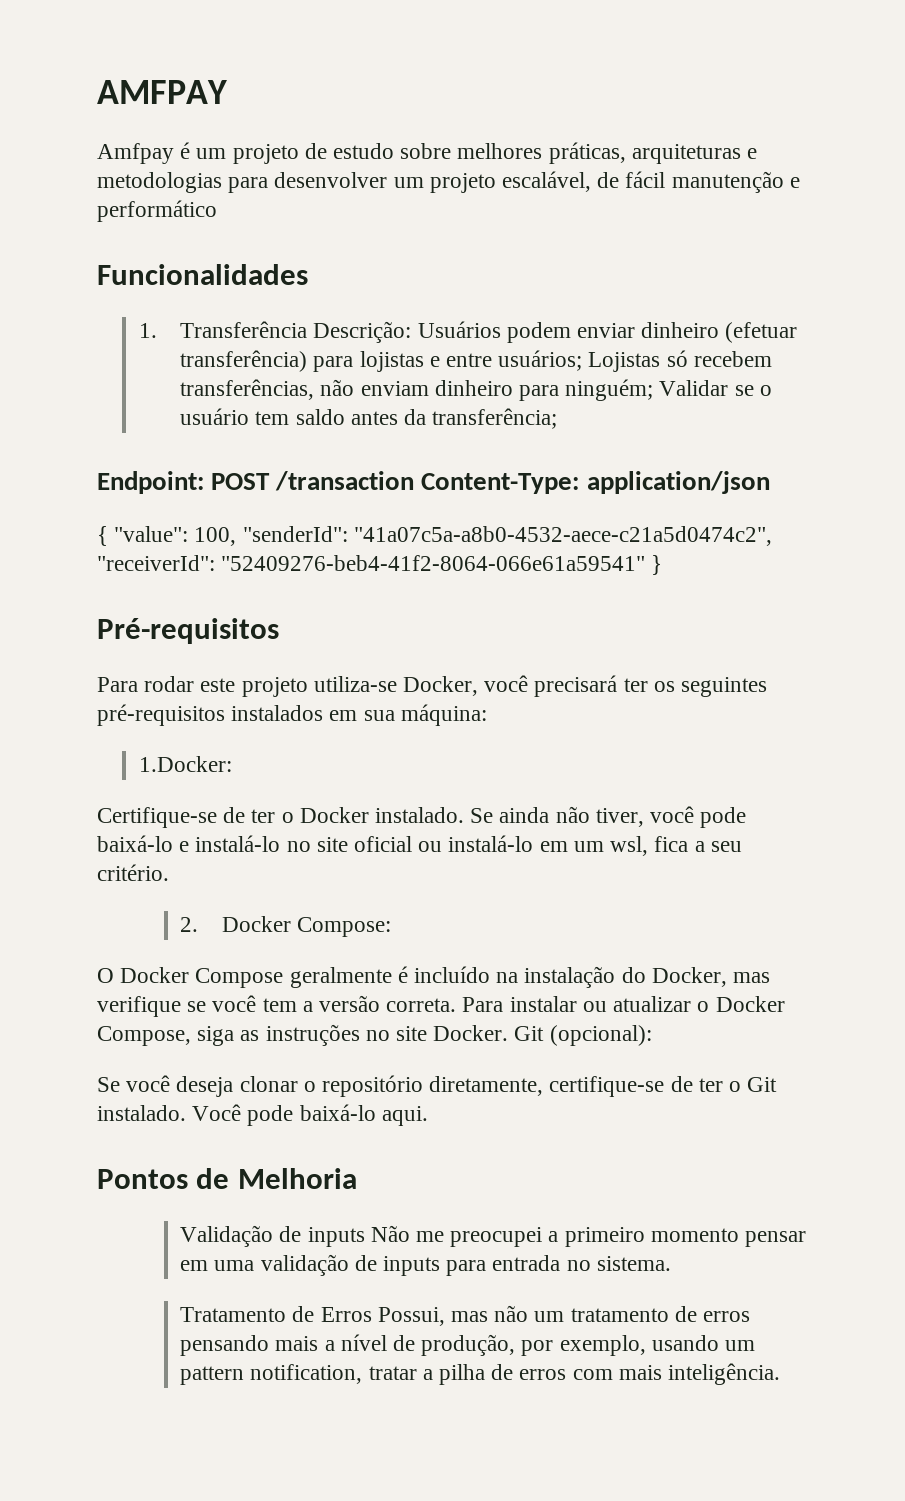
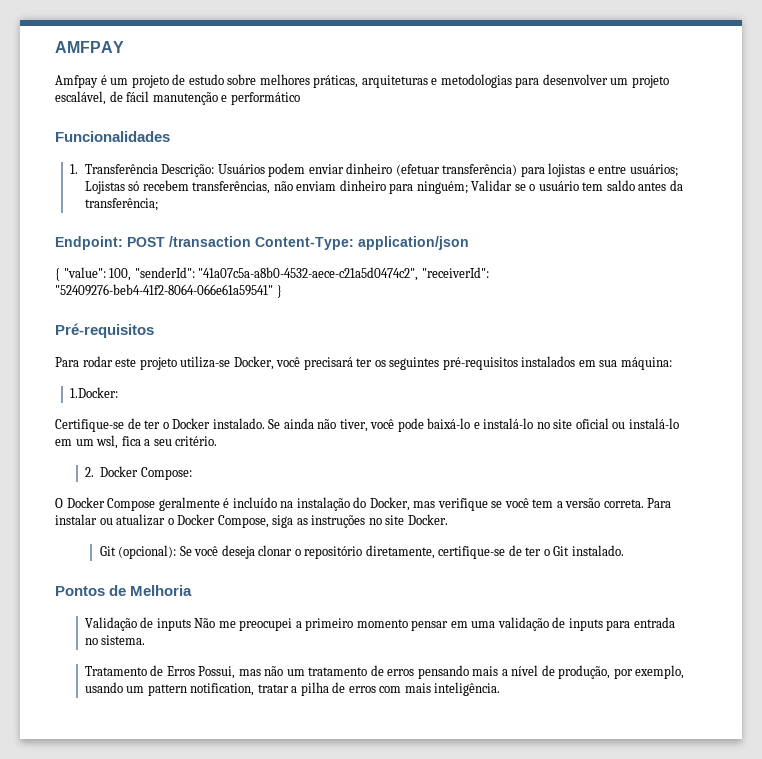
(509, 1033) none -> (448, 519) //
(652, 1035) // -> (177, 552) none
[192,1104,428,1126] Você pode baixá-lo aqui. -> (624, 550) none

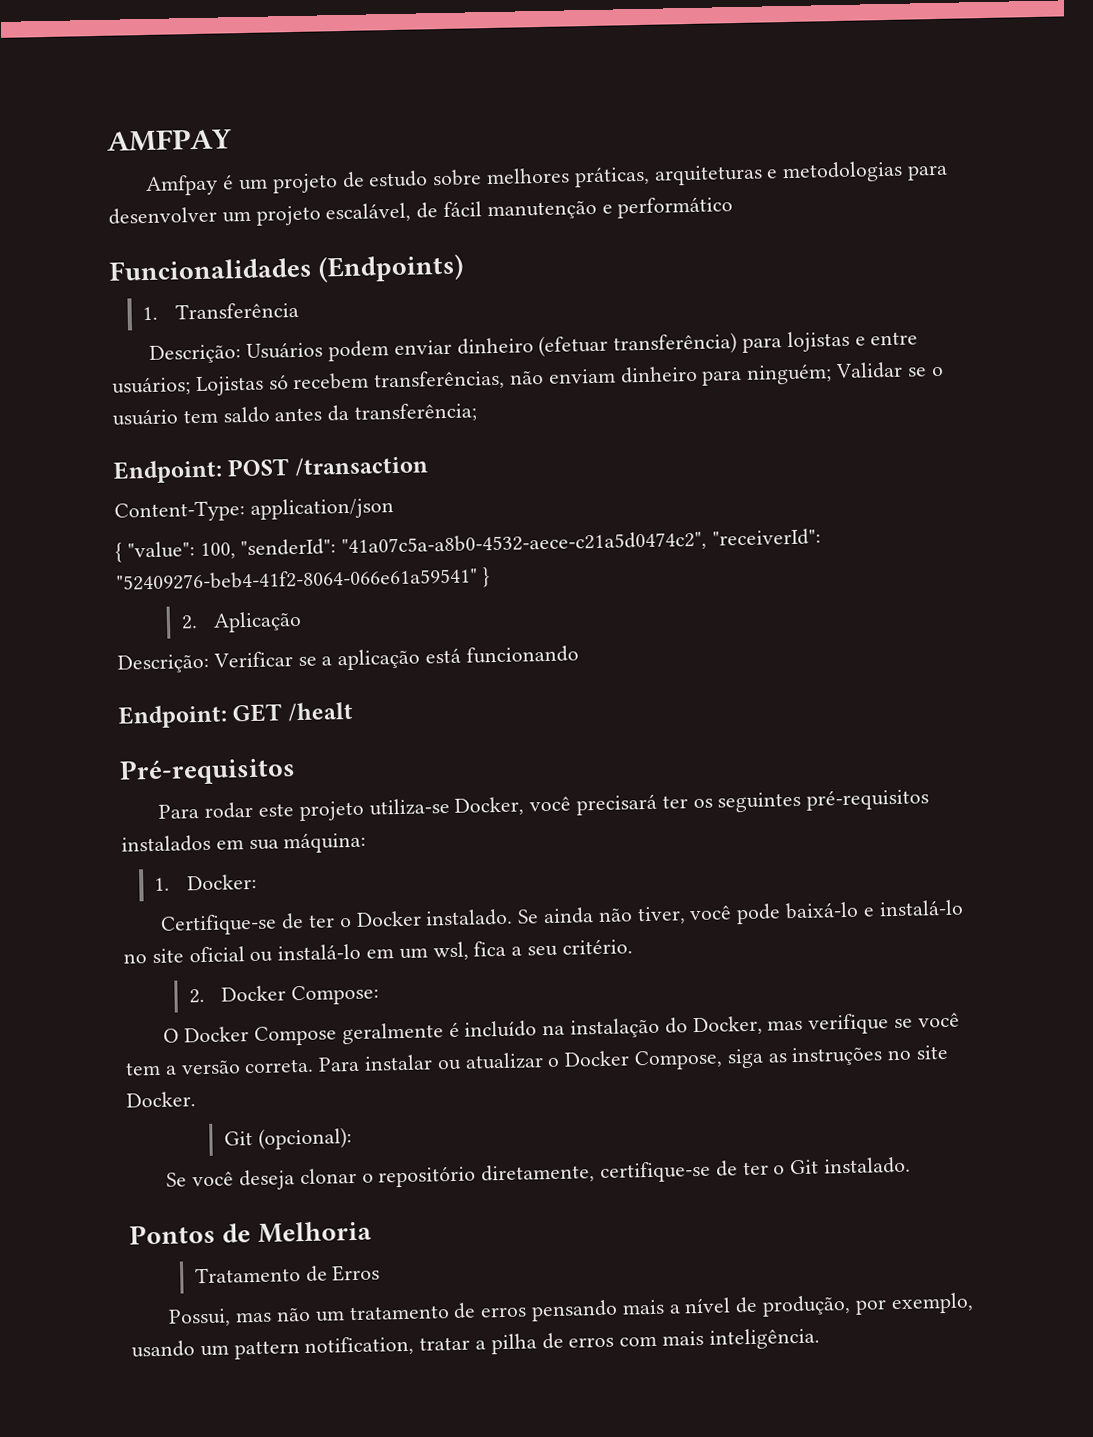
(170, 136) none -> [318,253,466,283] (Endpoints)
(158, 169) none -> (299, 310) //
(251, 241) none -> (429, 466) //
(282, 291) none -> [180,610,303,633] [117,645,579,674] [118,701,353,729] // 2. Aplicação // Descrição: Verificar se a aplicação está funcionando // Endpoint: GET /healt
[69,387,118,398] 1.Docker: -> [154,873,257,891] 1. Docker:
(177, 552) none -> (352, 1138) //
[84,617,675,631] [84,635,146,645] // Validação de inputs Não me preocupei a primeiro momento pensar em uma validação de inputs para entrada no sistema. -> (372, 1231) none
(195, 671) none -> (381, 1273) //

